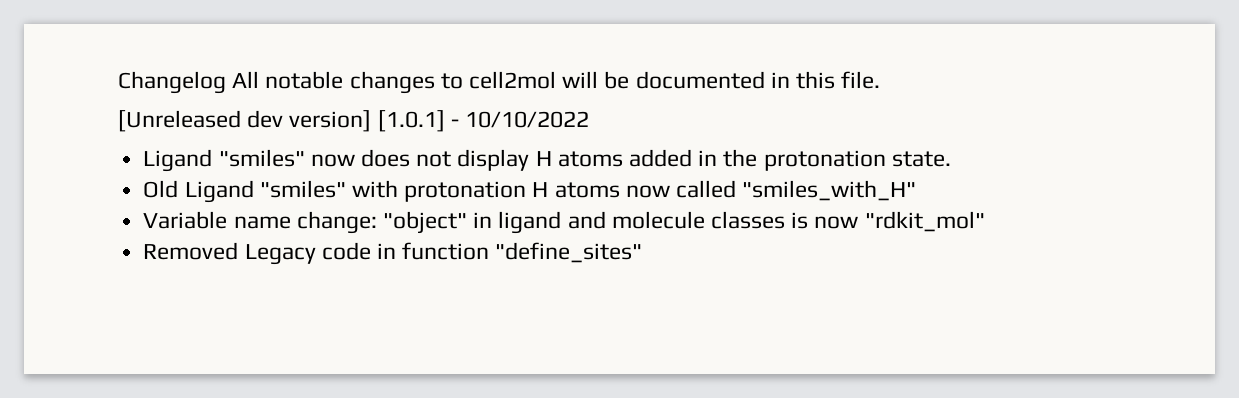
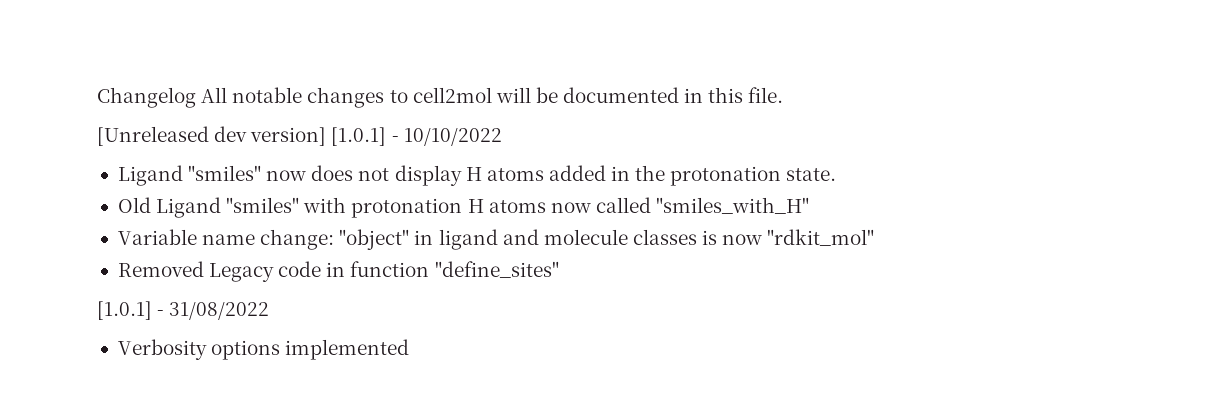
(643, 252) none -> [97,301,270,320] [117,339,410,360] // [1.0.1] - 31/08/2022 // Verbosity options implemented

